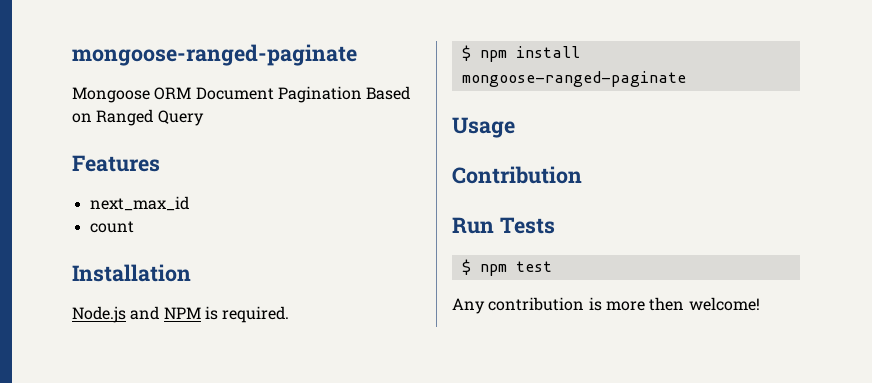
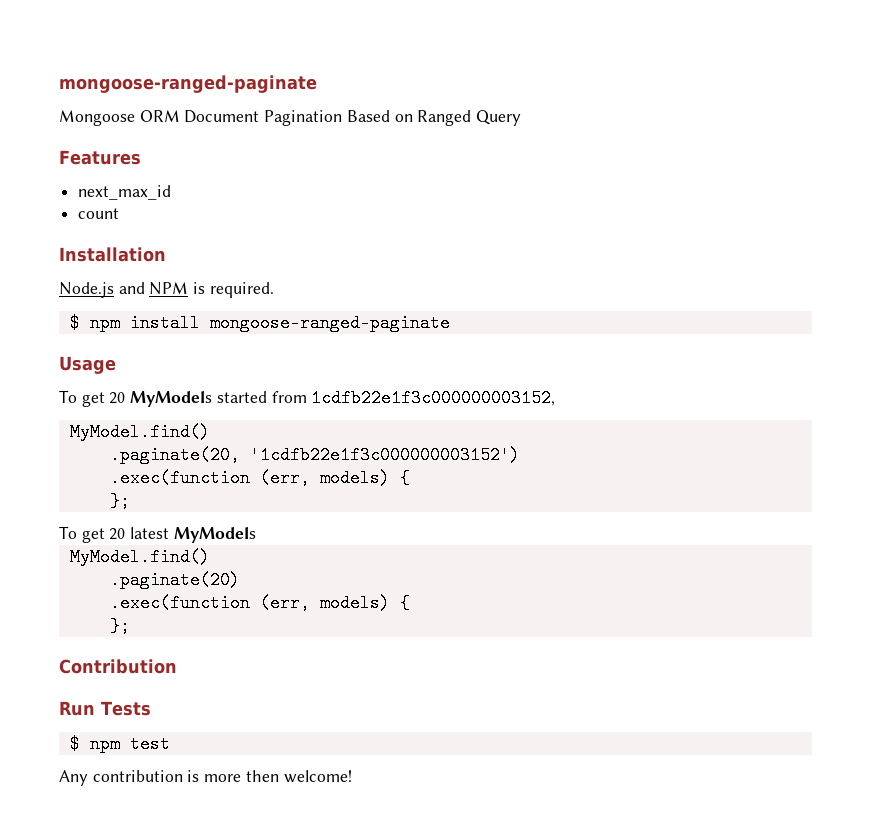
(515, 127) none -> [59,389,556,407] [69,423,210,441] [109,446,520,464] [109,469,410,487] [109,492,130,510] [59,526,256,543] [69,548,210,566] [109,571,240,589] [109,594,410,612] [109,617,130,635] // To get 20 MyModels started from 1cdfb22e1f3c000000003152, // MyModel.find() // .paginate(20, '1cdfb22e1f3c000000003152') // .exec(function (err, models) { // }; // To get 20 latest MyModels // MyModel.find() // .paginate(20) // .exec(function (err, models) { // };

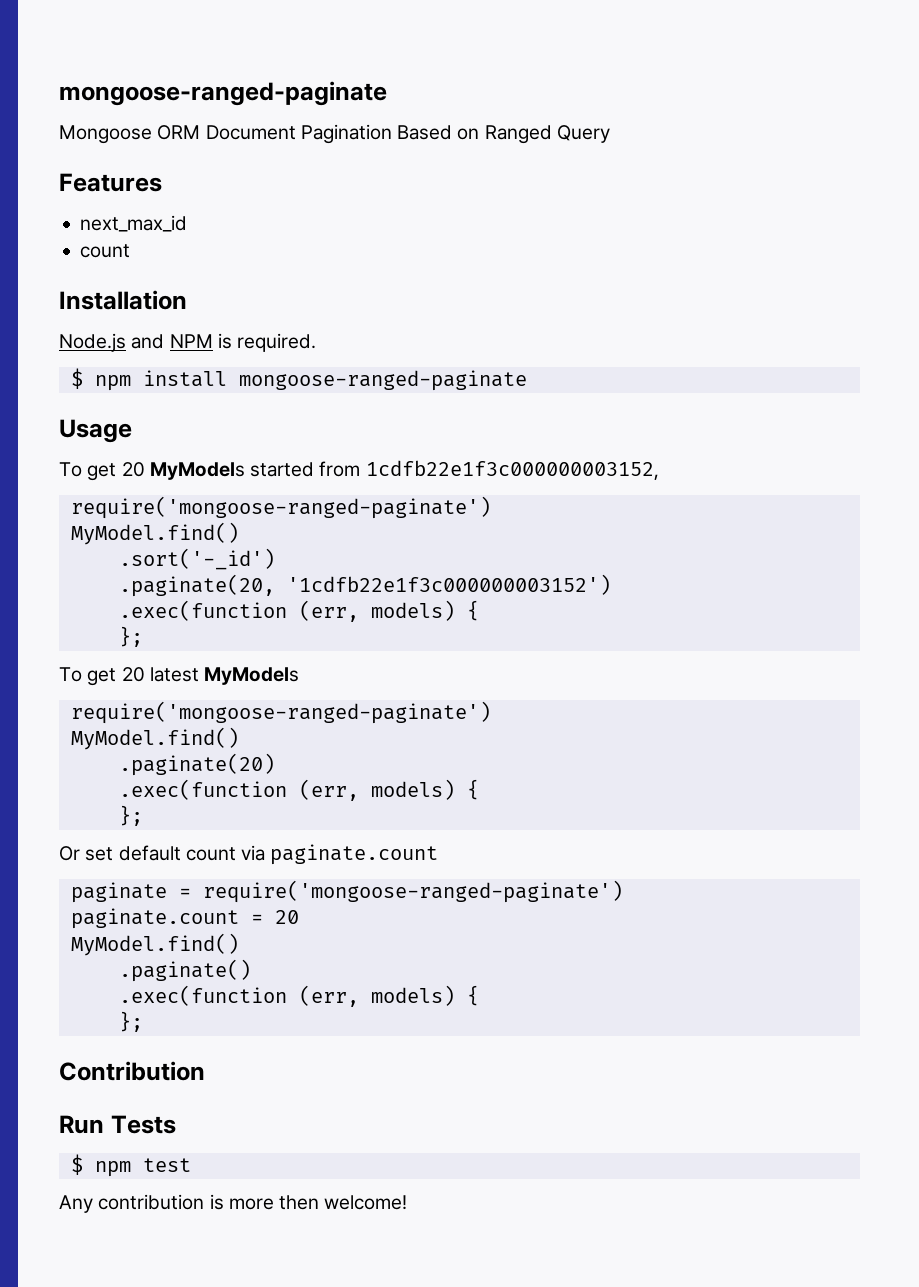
[69,423,210,441] // MyModel.find() -> [70,496,491,519] [70,522,239,545] [118,548,275,570] // require('mongoose-ranged-paginate') // MyModel.find() // .sort('-_id')
(256, 535) none -> [70,701,491,724] // require('mongoose-ranged-paginate')
(130, 626) none -> [59,844,439,865] [70,880,623,903] [70,908,299,929] [70,933,239,956] [118,959,251,982] [118,985,479,1007] [118,1011,143,1032] // Or set default count via paginate.count // paginate = require('mongoose-ranged-paginate') // paginate.count = 20 // MyModel.find() // .paginate() // .exec(function (err, models) { // };

